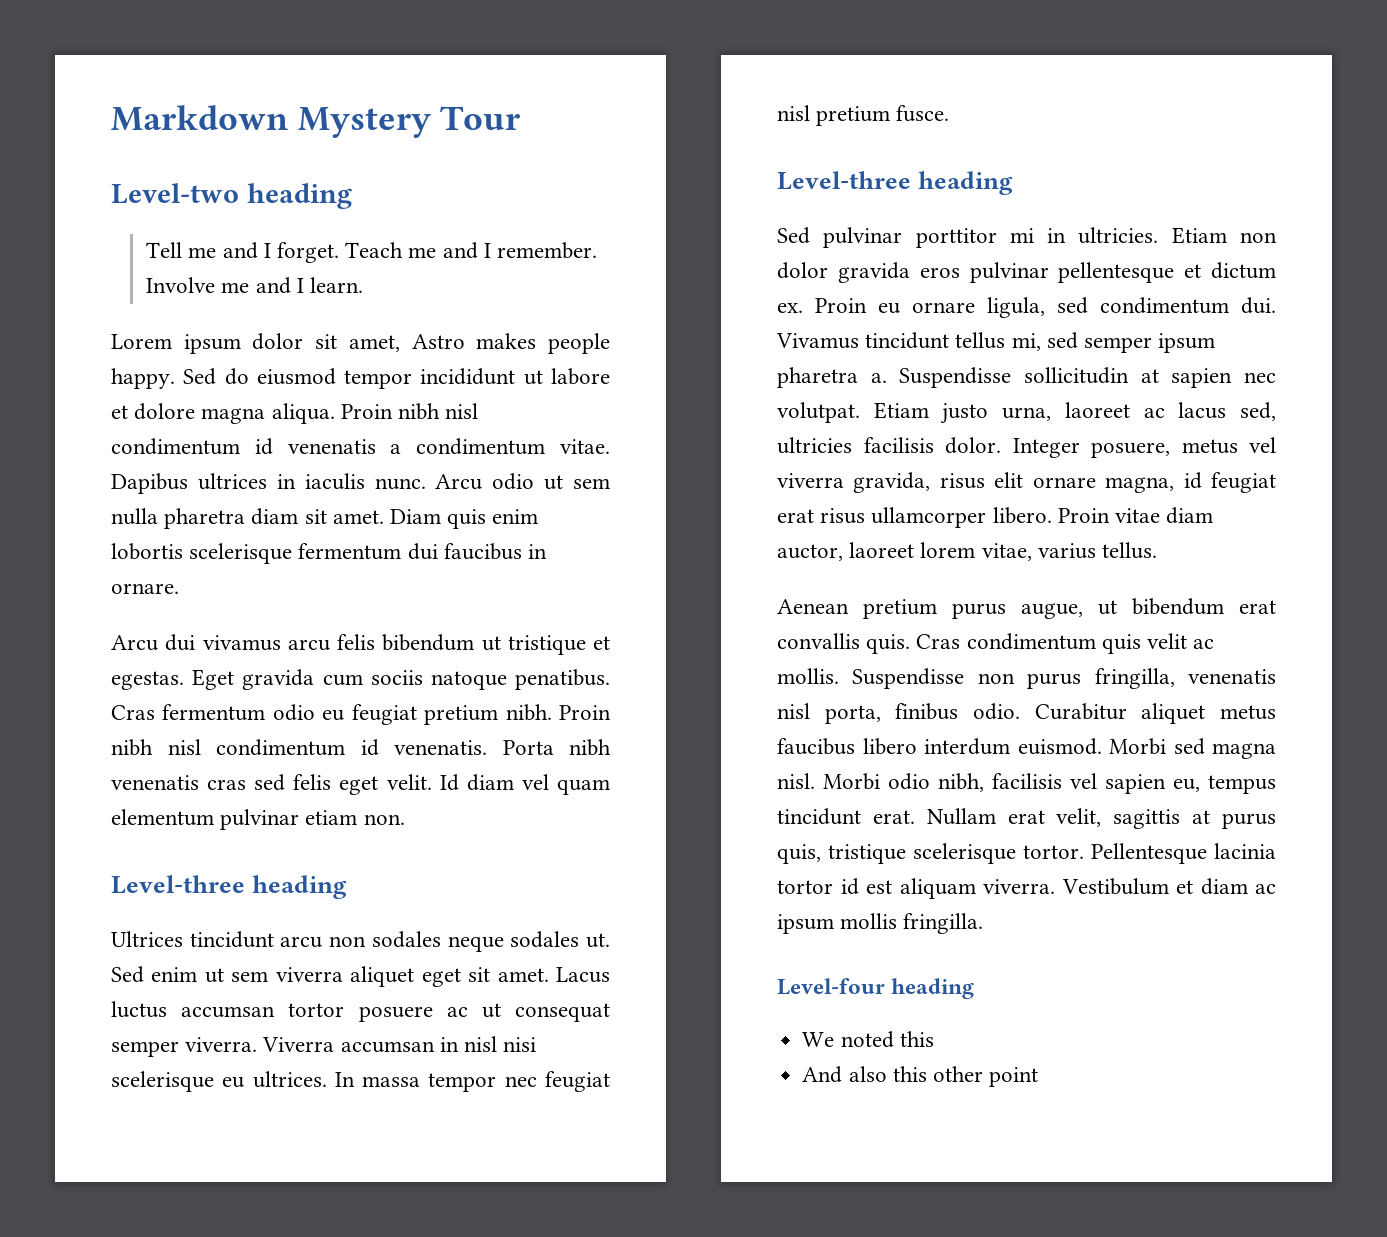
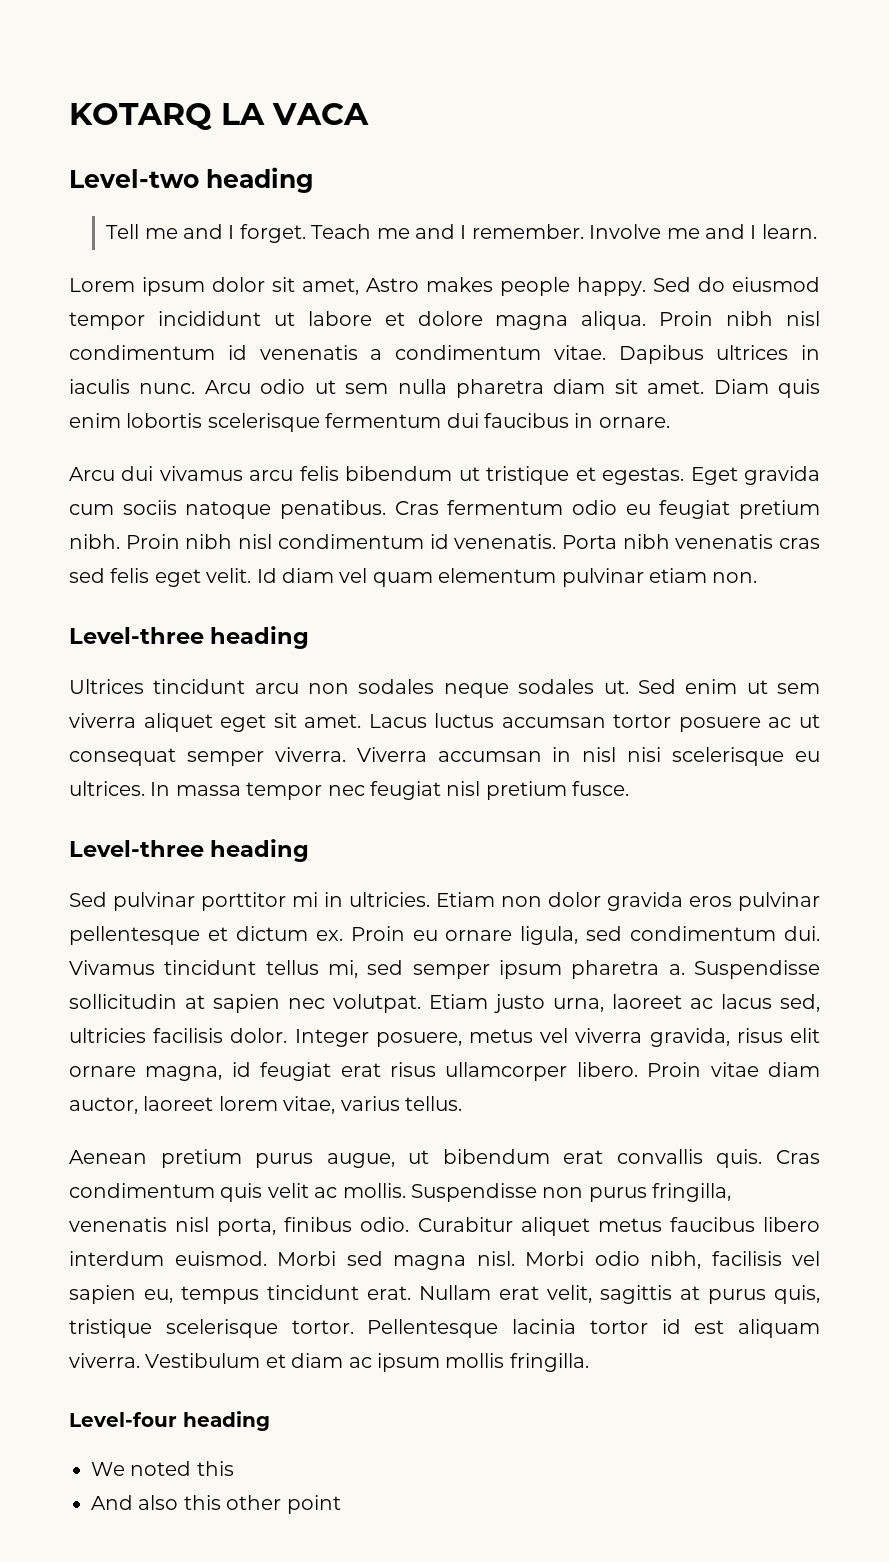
[111,105,521,138] Markdown Mystery Tour -> [69,103,369,130] KOTARQ LA VACA

